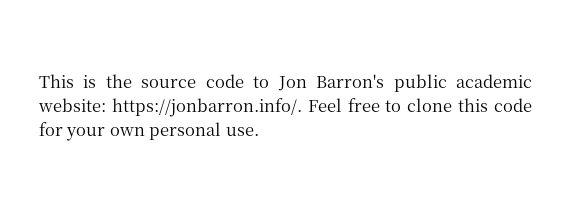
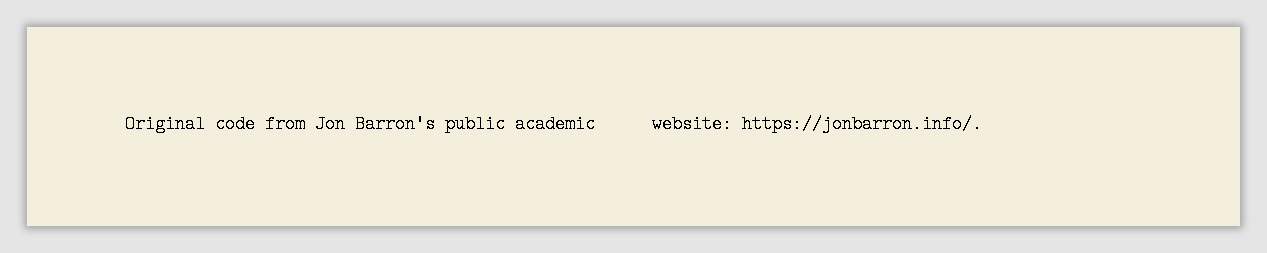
[39,74,270,88] This is the source code to -> [125,115,305,133] Original code from
[307,98,532,112] [39,122,259,141] Feel free to clone this code for your own personal use. -> (982, 124) none

